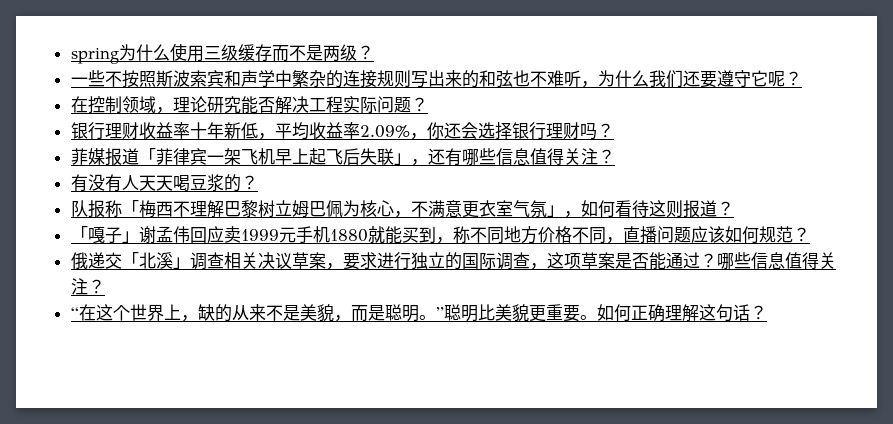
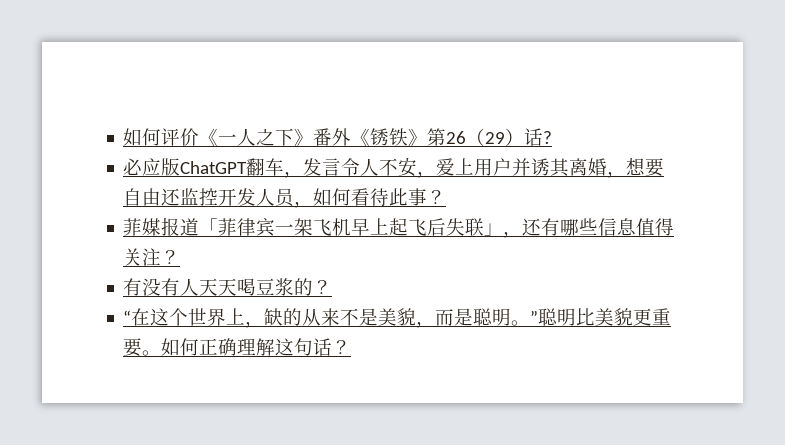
[70,43,374,64] [70,70,802,88] [70,96,428,114] [70,122,597,140] spring为什么使用三级缓存而不是两级？ // 一些不按照斯波索宾和声学中繁杂的连接规则写出来的和弦也不难听，为什么我们还要遵守它呢？ // 在控制领域，理论研究能否解决工程实际问题？ // 银行理财收益率十年新低，平均收益率2.09%，你还会选择银行理财吗 -> [123,128,553,146] [123,157,665,178] [123,188,428,208] 如何评价《一人之下》番外《锈铁》第26（29）话? // 必应版ChatGPT翻车，发言令人不安，爱上用户并诱其离婚，想要自由还监控开发人员，如何看待此事
[70,200,734,218] [70,226,810,244] [70,252,836,270] [70,278,105,295] // 队报称「梅西不理解巴黎树立姆巴佩为核心，不满意更衣室气氛」，如何看待这则报道？ // 「嘎子」谢孟伟回应卖1999元手机1880就能买到，称不同地方价格不同，直播问题应该如何规范？ // 俄递交「北溪」调查相关决议草案，要求进行独立的国际调查，这项草案是否能通过？哪些信息值得关注？ -> (333, 287) none

